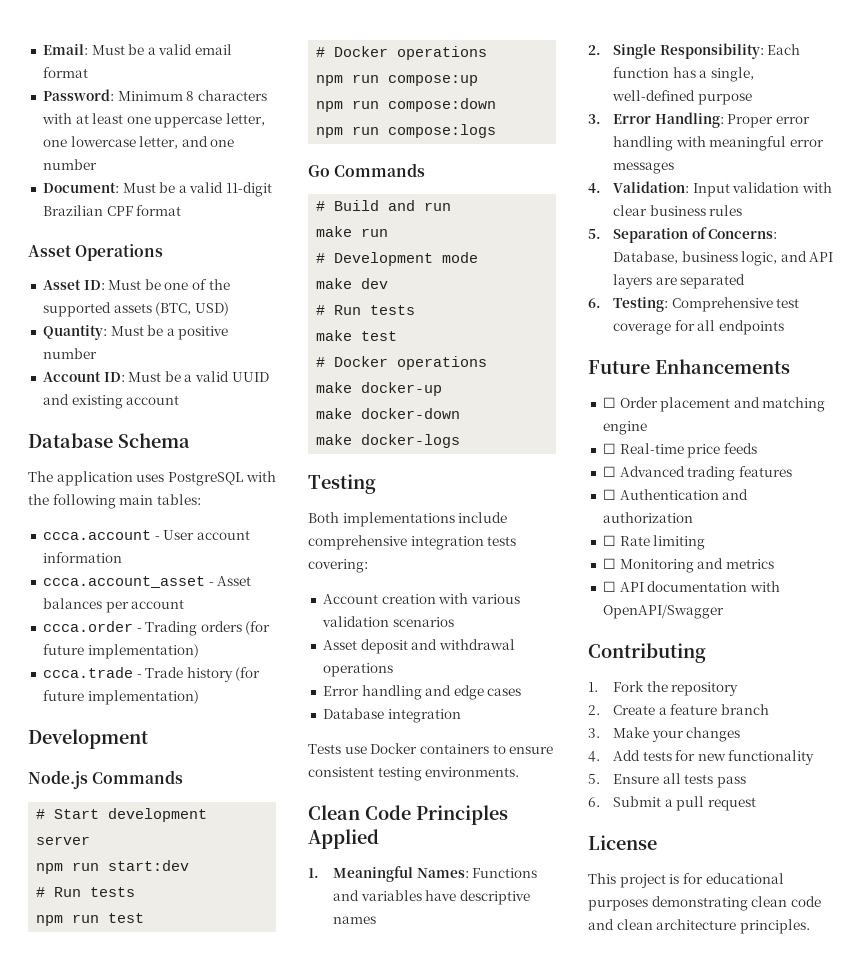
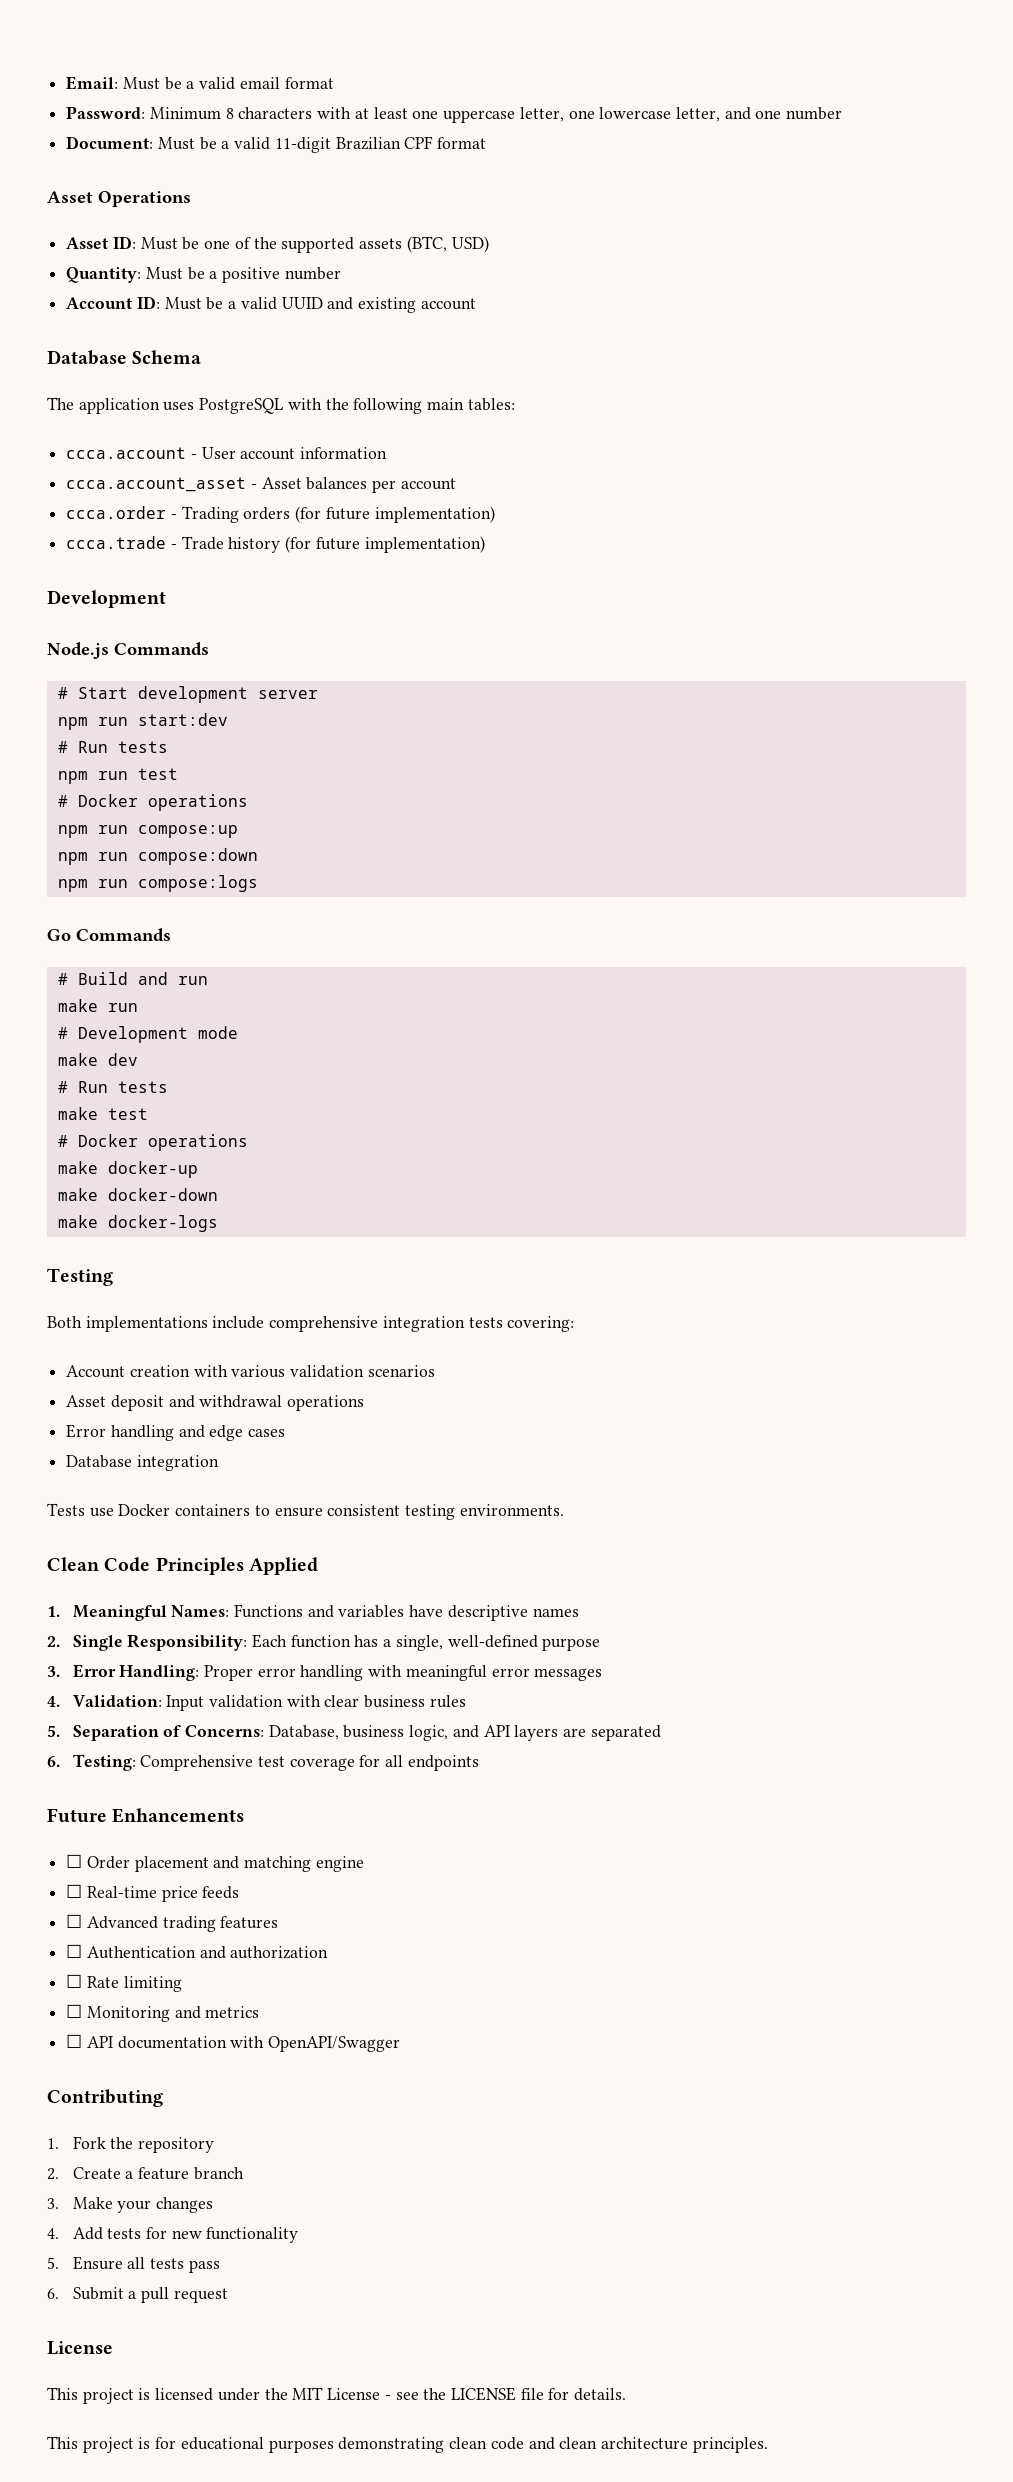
(657, 842) none -> [47,2387,627,2404] // This project is licensed under the MIT License - see the LICENSE file for details.

